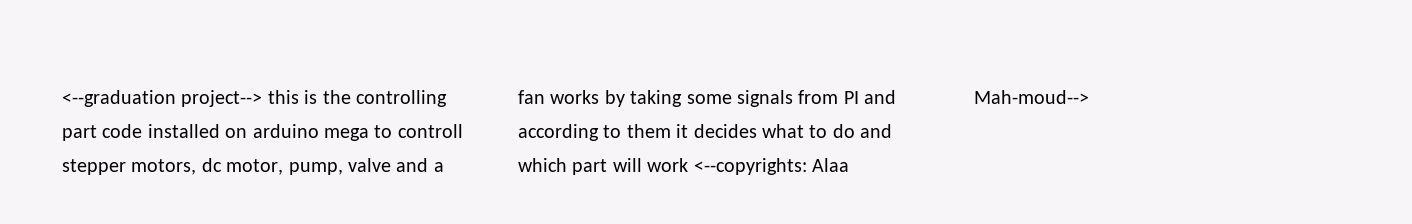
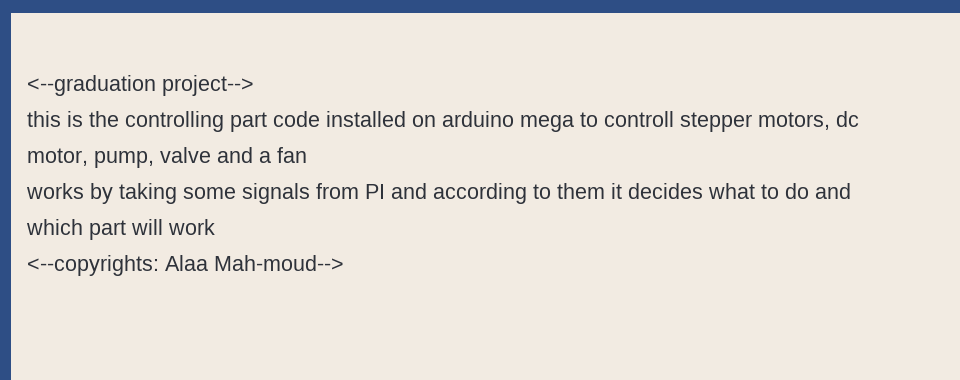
(263, 98) none -> (254, 85) //
(545, 97) none -> (307, 155) //
(689, 165) none -> (215, 227) //

